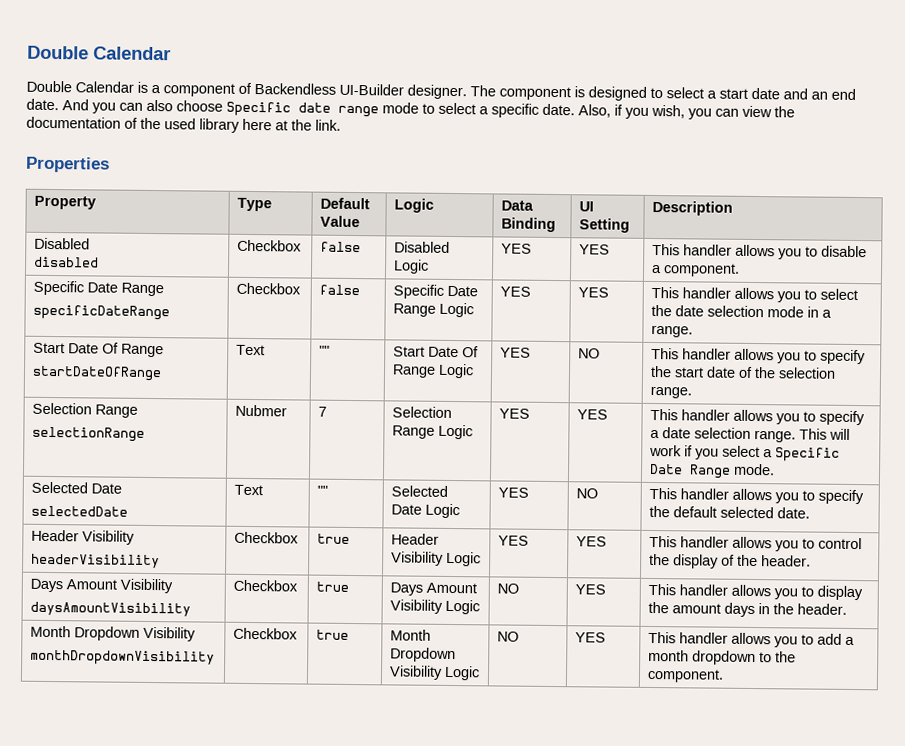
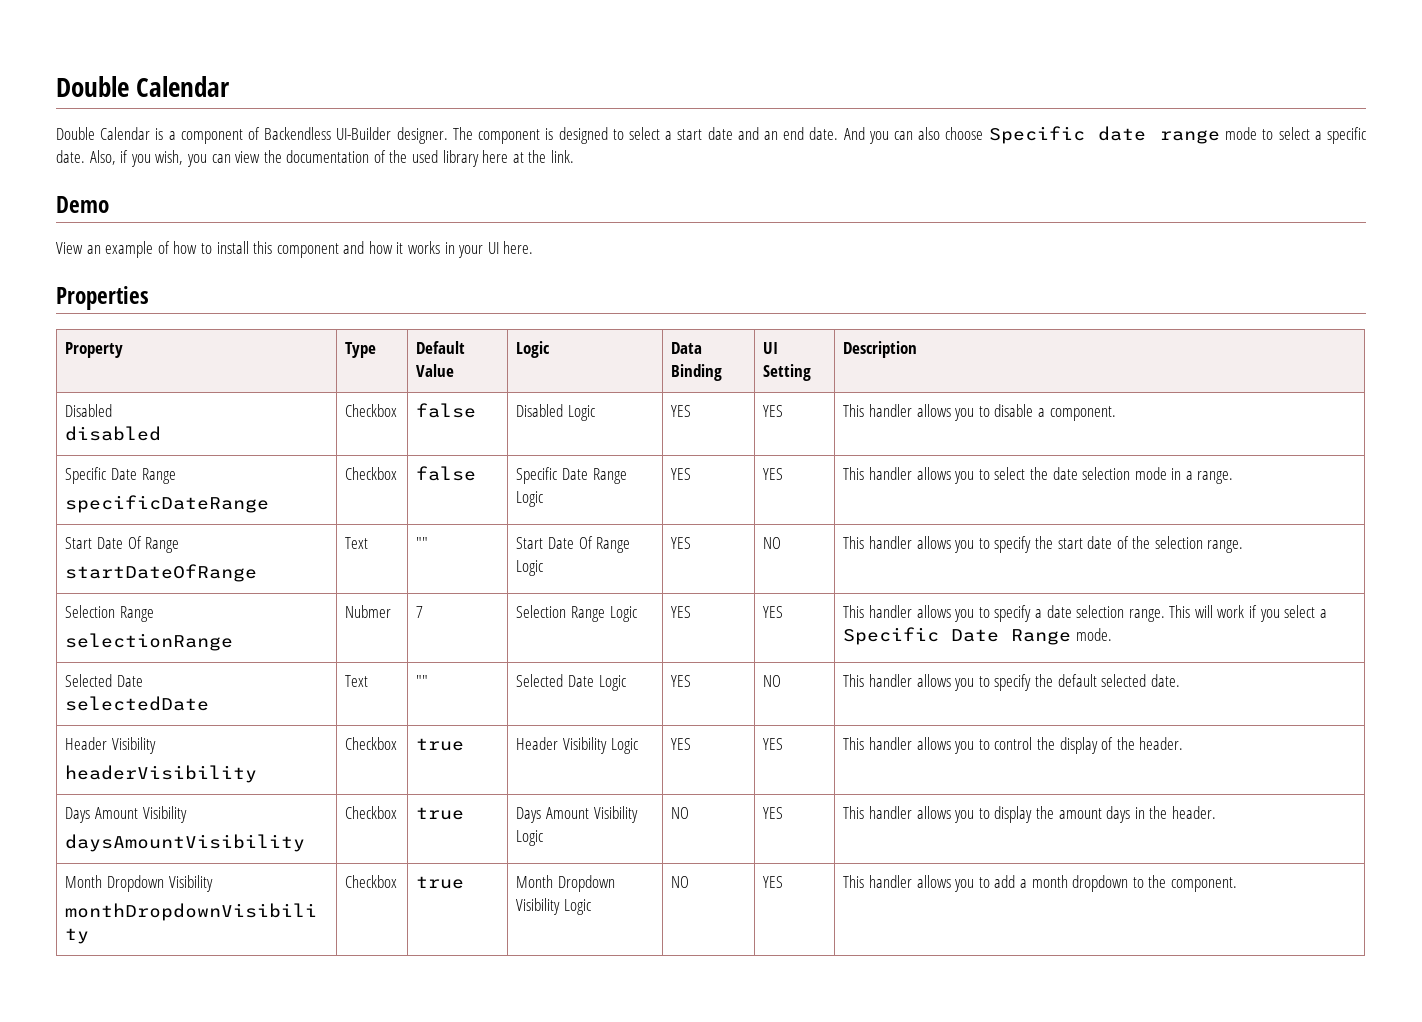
(341, 125) none -> [56,196,109,213] [56,241,534,258] // Demo // View an example of how to install this component and how it works in your UI here.

